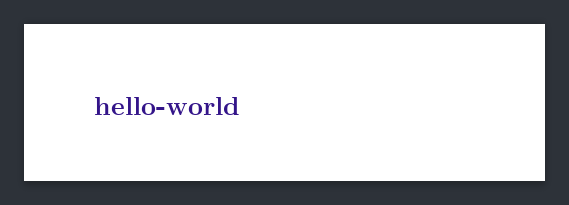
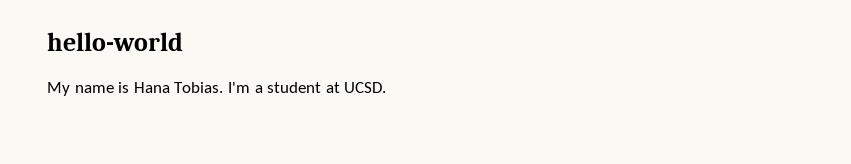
(240, 106) none -> [47,82,387,96] // My name is Hana Tobias. I'm a student at UCSD.

